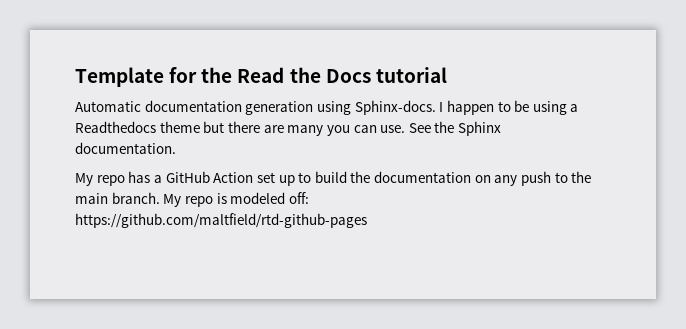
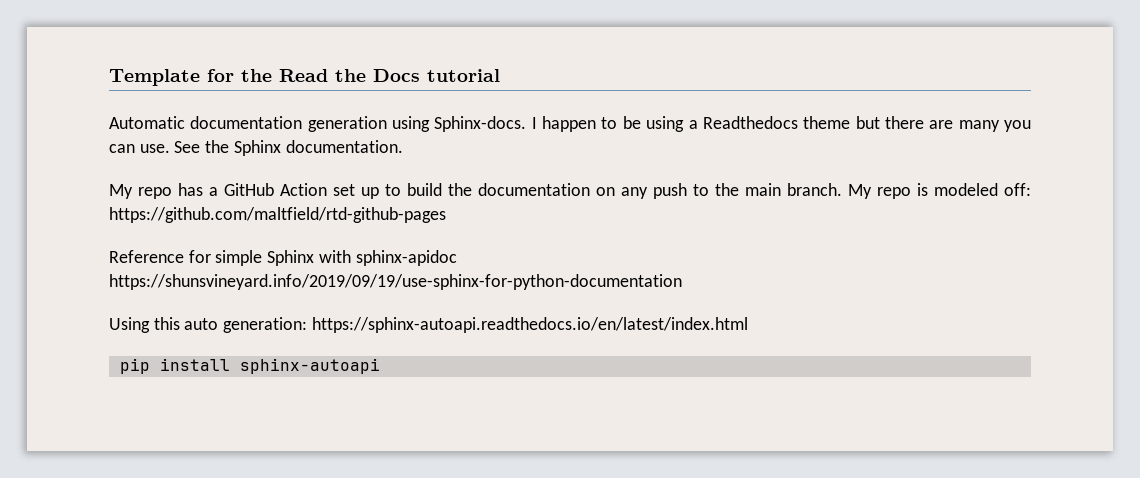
(367, 220) none -> [109,250,457,266] [109,274,682,290] [109,317,748,333] [119,358,380,374] // Reference for simple Sphinx with sphinx-apidoc https://shunsvineyard.info/2019/09/19/use-sphinx-for-python-documentation // Using this auto generation: https://sphinx-autoapi.readthedocs.io/en/latest/index.html // pip install sphinx-autoapi

